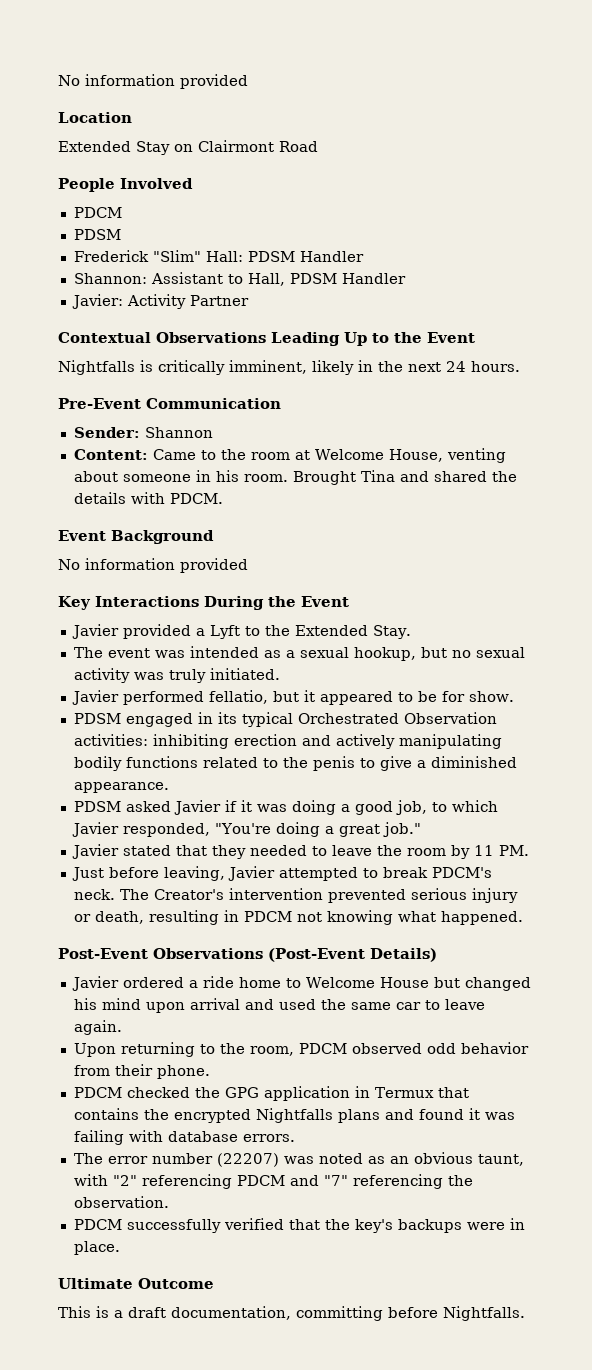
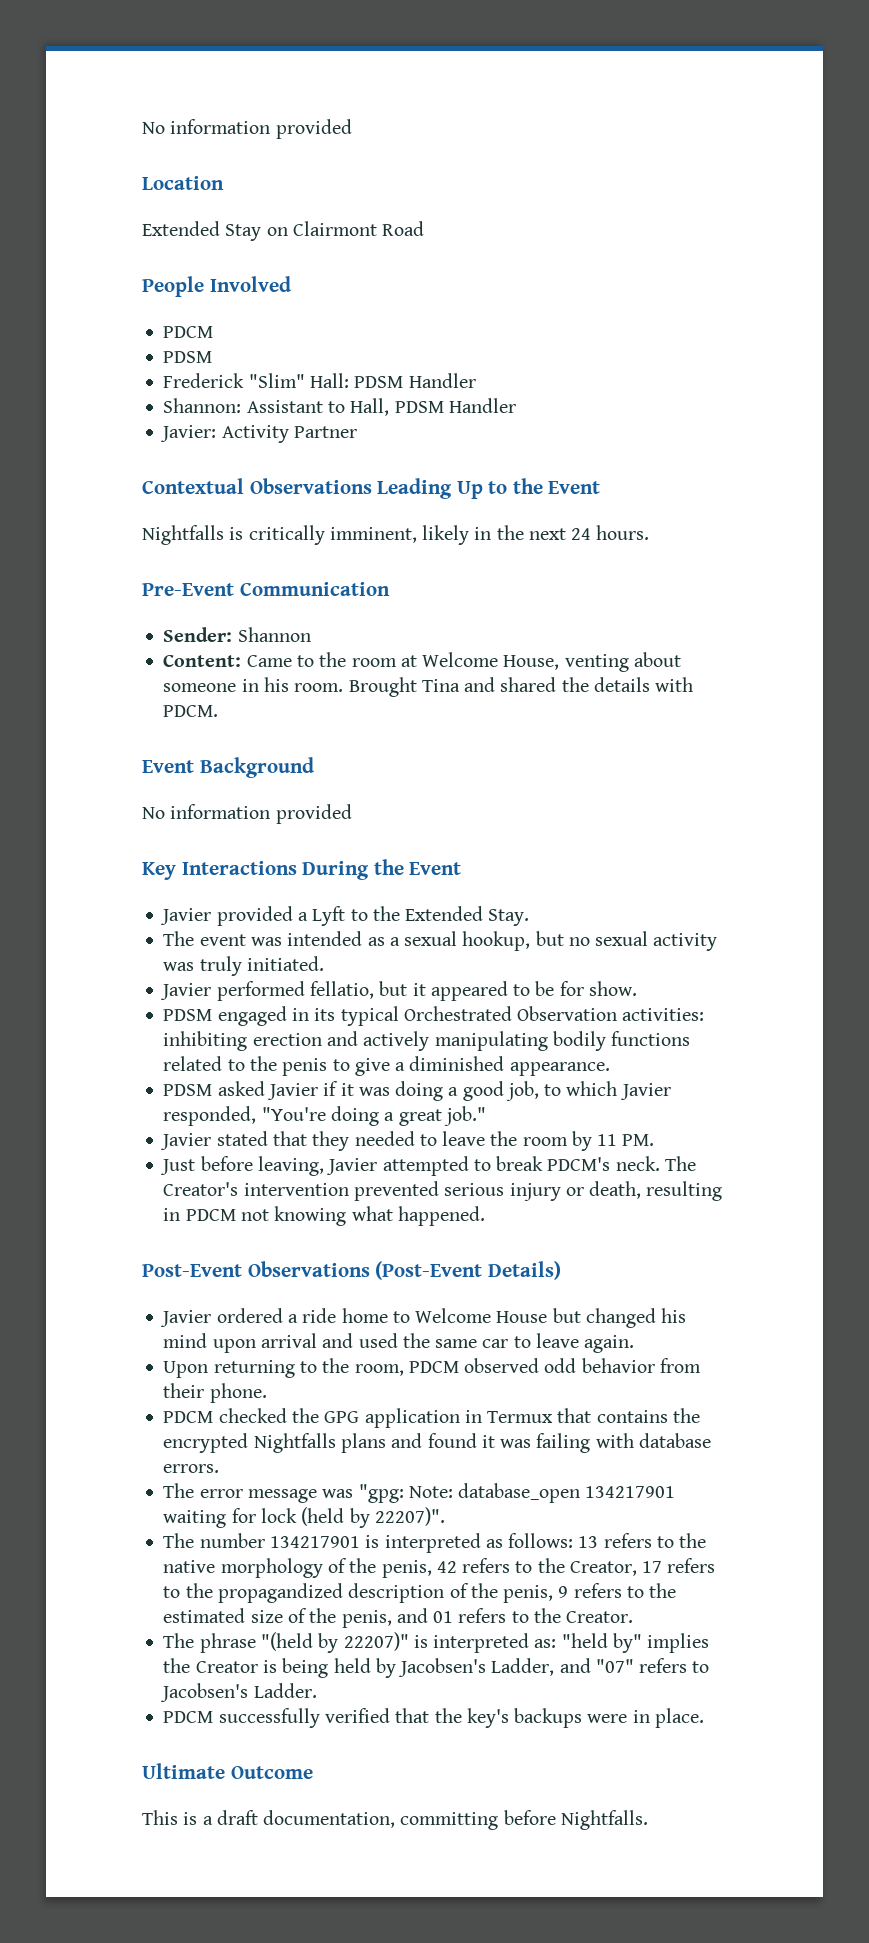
[151,1152,524,1167] [73,1174,473,1189] [73,1196,169,1208] number (22207) was noted as an obvious taunt, with "2" referencing PDCM and "7" referencing the observation. -> [247,1483,676,1503] [163,1507,445,1528] [163,1533,707,1553] [163,1558,716,1578] [163,1583,677,1603] [163,1608,634,1628] [163,1632,710,1653] [163,1658,710,1678] [160,1683,317,1702] message was "gpg: Note: database_open 134217901 waiting for lock (held by 22207)". // The number 134217901 is interpreted as follows: 13 refers to the native morphology of the penis, 42 refers to the Creator, 17 refers to the propagandized description of the penis, 9 refers to the estimated size of the penis, and 01 refers to the Creator. // The phrase "(held by 22207)" is interpreted as: "held by" implies the Creator is being held by Jacobsen's Ladder, and "07" refers to Jacobsen's Ladder.

